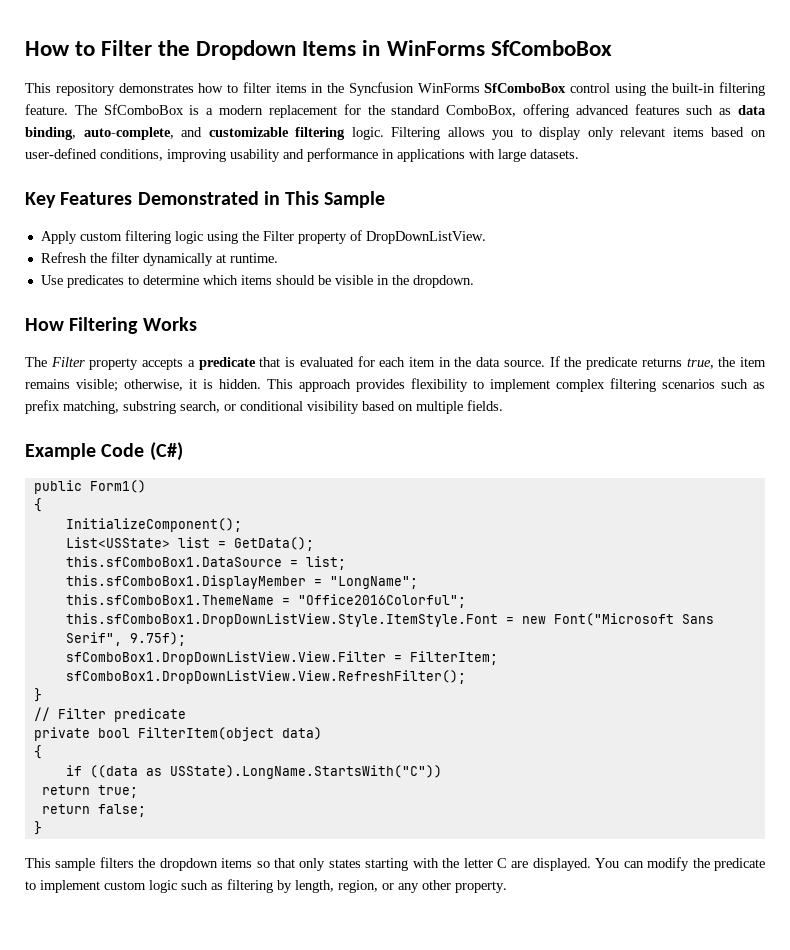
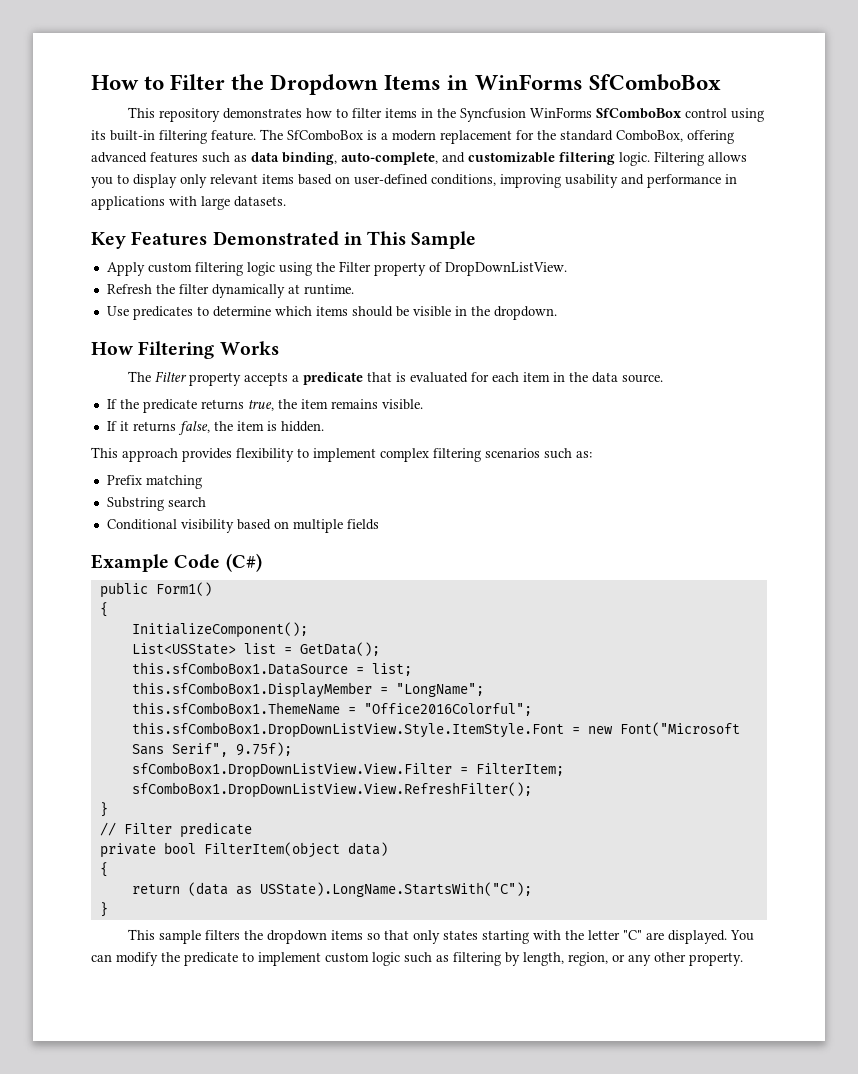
[650,83,668,93] the -> [91,130,106,140] its
(545, 363) none -> (663, 378) //
[76,379,197,392] visible; otherwise, it -> [381,399,423,410] [106,421,264,435] visible. // If it returns false, the item
(261, 384) none -> (324, 426) //
[753,382,765,389] [25,400,303,414] as prefix matching, substring search, or conditional -> [576,451,592,458] [106,475,202,489] [106,497,206,511] [106,519,177,530] as: // Prefix matching // Substring search // Conditional
[467,400,503,411] fields. -> [346,519,379,530] fields
[65,765,442,779] [41,785,138,798] [41,804,146,817] if ((data as USState).LongName.StartsWith("C")) // return true; // return false; -> [131,882,532,897] return (data as USState).LongName.StartsWith("C");
[497,858,508,868] C -> [622,930,642,940] "C"

